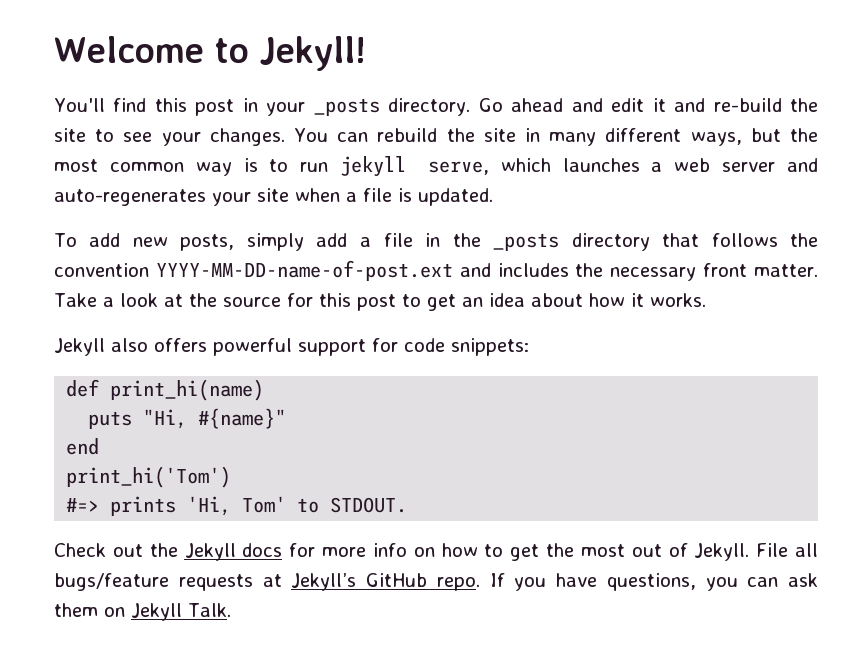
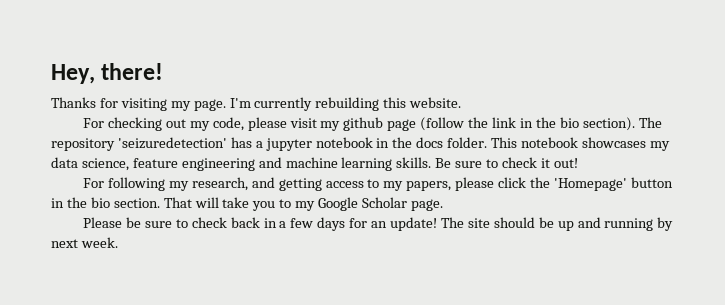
[54,36,366,71] [54,98,818,116] [54,128,818,146] [54,156,819,177] [54,188,493,206] [54,233,818,251] [54,260,819,281] [54,293,706,311] [54,338,529,356] [66,379,265,401] [88,408,287,429] [66,438,100,455] [66,466,232,488] [66,496,408,516] [54,543,819,561] [54,573,818,591] [54,603,231,621] Welcome to Jekyll! // You'll find this post in your _posts directory. Go ahead and edit it and re-build the site to see your changes. You can rebuild the site in many different ways, but the most common way is to run jekyll serve, which launches a web server and auto-regenerates your site when a file is updated. // To add new posts, simply add a file in the _posts directory that follows the convention YYYY-MM-DD-name-of-post.ext and includes the necessary front matter. Take a look at the source for this post to get an idea about how it works. // Jekyll also offers powerful support for code snippets: // def print_hi(name) // puts "Hi, #{name}" // end // print_hi('Tom') // #=> prints 'Hi, Tom' to STDOUT. // Check out the Jekyll docs for more info on how to get the most out of Jekyll. File all bugs/feature requests at Jekyll’s GitHub repo. If you have questions, you can ask them on Jekyll Talk. -> [51,63,164,84] [51,97,462,111] [83,117,662,131] [51,137,670,151] [51,157,578,171] [83,177,673,191] [51,197,443,211] [83,217,674,231] [51,237,118,248] Hey, there! // Thanks for visiting my page. I'm currently rebuilding this website. // For checking out my code, please visit my github page (follow the link in the bio section). The repository 'seizuredetection' has a jupyter notebook in the docs folder. This notebook showcases my data science, feature engineering and machine learning skills. Be sure to check it out! // For following my research, and getting access to my papers, please click the 'Homepage' button in the bio section. That will take you to my Google Scholar page. // Please be sure to check back in a few days for an update! The site should be up and running by next week.

